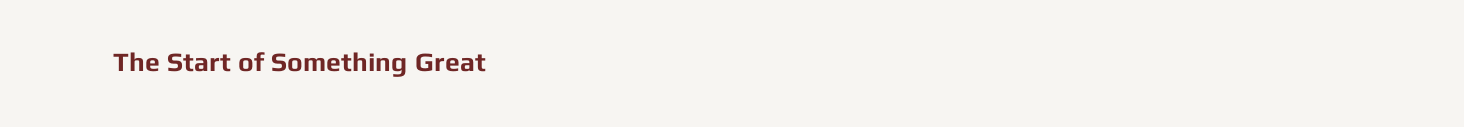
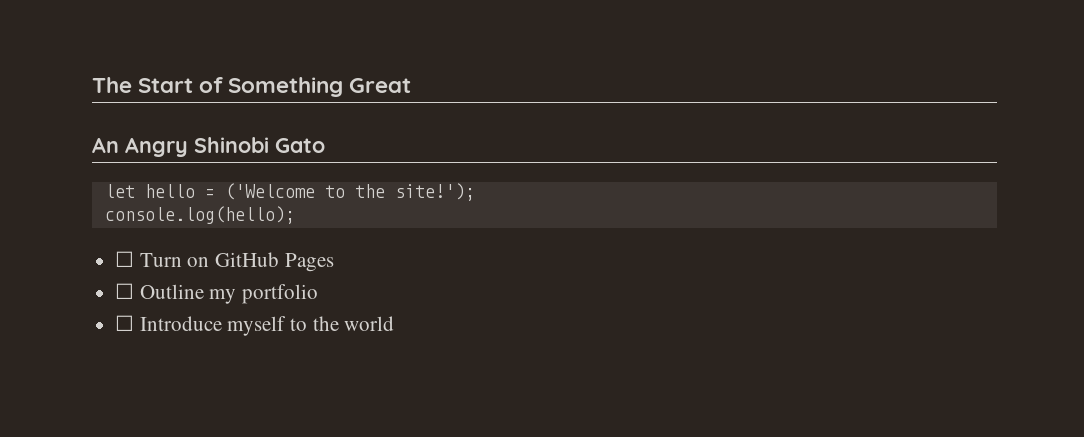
(486, 62) none -> [92,137,325,157] [104,183,475,201] [104,206,295,224] [115,251,334,272] [115,283,319,304] [115,315,395,336] // An Angry Shinobi Gato // let hello = ('Welcome to the site!'); // console.log(hello); // ☐ Turn on GitHub Pages // ☐ Outline my portfolio // ☐ Introduce myself to the world

